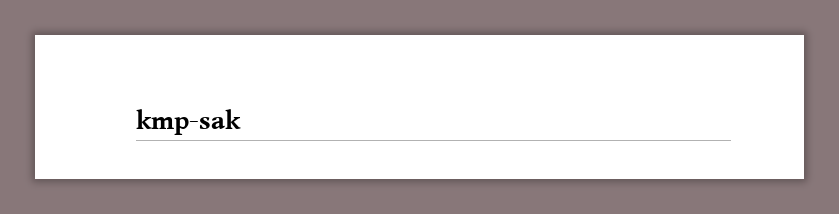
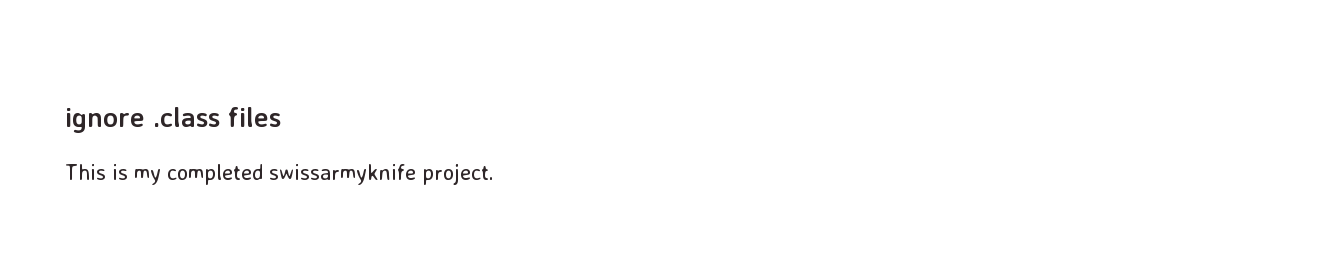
[136,109,241,135] kmp-sak -> [65,107,281,133] [65,163,494,185] ignore .class files // This is my completed swissarmyknife project.

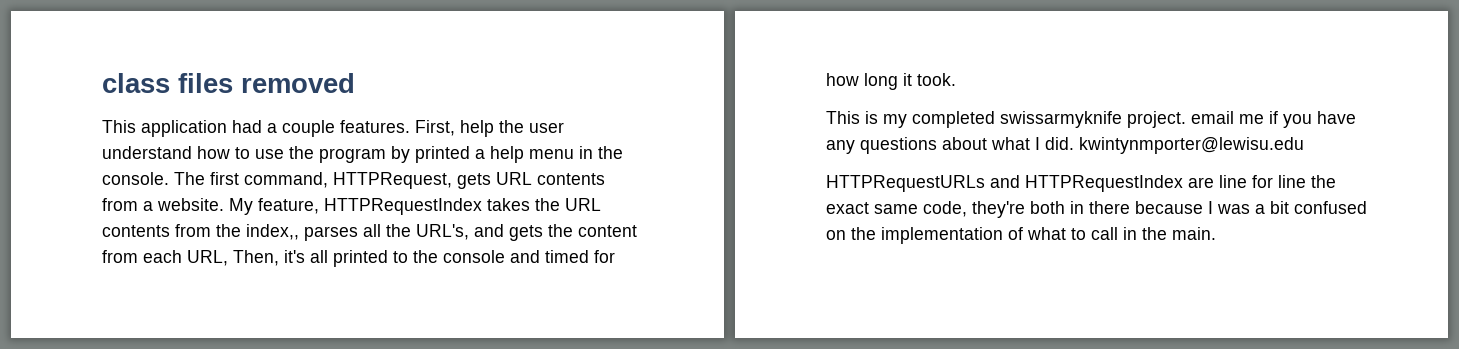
[65,107,220,133] ignore .class -> [102,73,170,93] class
(281, 117) none -> [241,73,355,93] [102,120,564,137] [102,146,623,163] [102,172,605,189] [102,198,601,215] [102,224,637,241] [102,250,615,267] [826,73,956,90] removed // This application had a couple features. First, help the user understand how to use the program by printed a help menu in the console. The first command, HTTPRequest, gets URL contents from a website. My feature, HTTPRequestIndex takes the URL contents from the index,, parses all the URL's, and gets the content from each URL, Then, it's all printed to the console and timed for how long it took.
(494, 174) none -> [1191,111,1356,128] [826,137,1304,154] [826,175,1336,192] [826,201,1367,218] [826,227,1216,244] email me if you have any questions about what I did. kwintynmporter@lewisu.edu // HTTPRequestURLs and HTTPRequestIndex are line for line the exact same code, they're both in there because I was a bit confused on the implementation of what to call in the main.

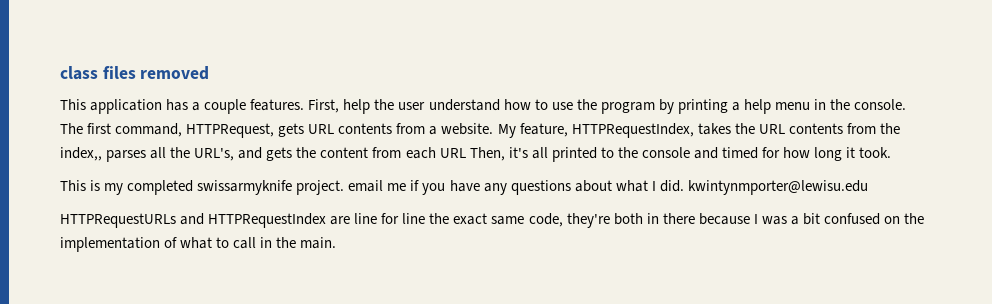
[232,120,262,133] had -> [166,99,189,111] has
[415,146,470,163] printed -> [677,99,728,114] printing
[324,198,482,215] HTTPRequestIndex -> [571,123,694,138] HTTPRequestIndex,
[187,250,228,266] URL, -> [439,148,466,158] URL

